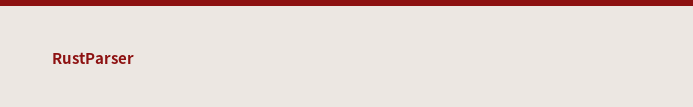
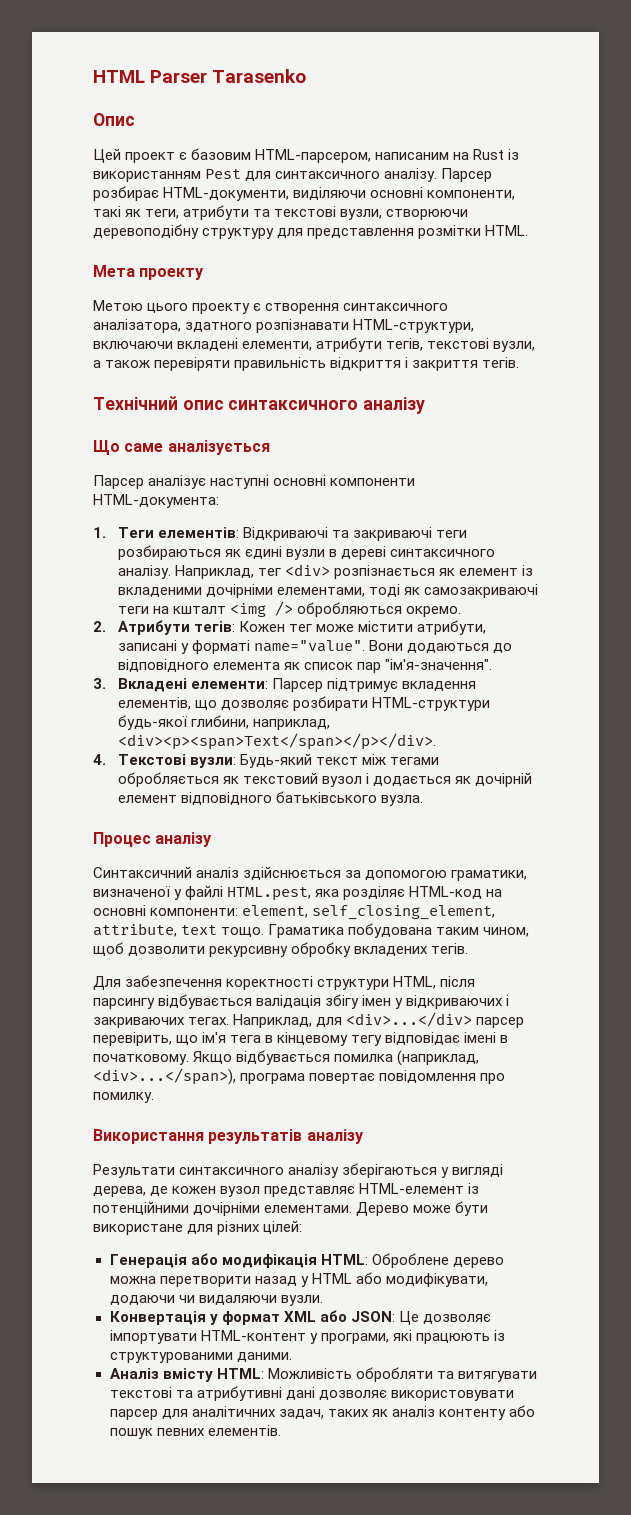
[52,52,134,64] RustParser -> [93,69,307,83] [93,113,135,126] [93,148,520,163] [93,168,493,182] [93,186,516,201] [93,205,469,220] [93,224,529,239] [93,265,205,280] [93,300,449,314] [93,319,475,333] [93,337,536,352] [93,357,520,371] [93,396,426,414] [93,440,270,456] [93,475,416,489] [93,494,219,508] [93,527,467,541] [117,545,495,560] [117,564,533,579] [117,584,538,598] [117,601,461,617] [93,620,486,635] [117,640,512,654] [117,659,492,673] [93,678,476,692] [117,696,490,711] [117,715,330,730] [117,733,436,750] [93,753,439,768] [117,772,532,787] [117,791,423,806] [93,832,213,848] [93,866,528,881] [93,885,503,901] [93,905,496,920] [93,923,530,938] [93,942,469,957] [93,975,476,990] [93,994,510,1009] [93,1012,525,1028] [93,1032,509,1046] [93,1050,480,1066] [93,1068,506,1085] [93,1092,154,1103] [93,1129,364,1144] [93,1163,504,1178] [93,1183,480,1197] [93,1201,489,1216] [93,1220,303,1235] [109,1253,504,1268] [109,1272,488,1287] [109,1295,323,1306] [109,1310,491,1325] [109,1330,505,1344] [109,1352,292,1363] [109,1367,537,1382] [109,1386,514,1401] [109,1405,535,1420] [109,1425,281,1439] HTML Parser Tarasenko // Опис // Цей проект є базовим HTML-парсером, написаним на Rust із використанням Pest для синтаксичного аналізу. Парсер розбирає HTML-документи, виділяючи основні компоненти, такі як теги, атрибути та текстові вузли, створюючи деревоподібну структуру для представлення розмітки HTML. // Мета проекту // Метою цього проекту є створення синтаксичного аналізатора, здатного розпізнавати HTML-структури, включаючи вкладені елементи, атрибути тегів, текстові вузли, а також перевіряти правильність відкриття і закриття тегів. // Технічний опис синтаксичного аналізу // Що саме аналізується // Парсер аналізує наступні основні компоненти HTML-документа: // 1. Теги елементів: Відкриваючі та закриваючі теги розбираються як єдині вузли в дереві синтаксичного аналізу. Наприклад, тег <div> розпізнається як елемент із вкладеними дочірніми елементами, тоді як самозакриваючі теги на кшталт <img /> обробляються окремо. // 2. Атрибути тегів: Кожен тег може містити атрибути, записані у форматі name="value". Вони додаються до відповідного елемента як список пар "ім'я-значення". // 3. Вкладені елементи: Парсер підтримує вкладення елементів, що дозволяє розбирати HTML-структури будь-якої глибини, наприклад, <div><p><span>Text</span></p></div>. // 4. Текстові вузли: Будь-який текст між тегами обробляється як текстовий вузол і додається як дочірній елемент відповідного батьківського вузла. // Процес аналізу // Синтаксичний аналіз здійснюється за допомогою граматики, визначеної у файлі HTML.pest, яка розділяє HTML-код на основні компоненти: element, self_closing_element, attribute, text тощо. Граматика побудована таким чином, щоб дозволити рекурсивну обробку вкладених тегів. // Для забезпечення коректності структури HTML, після парсингу відбувається валідація збігу імен у відкриваючих і закриваючих тегах. Наприклад, для <div>...</div> парсер перевірить, що ім'я тега в кінцевому тегу відповідає імені в початковому. Якщо відбувається помилка (наприклад, <div>...</span>), програма повертає повідомлення про помилку. // Використання результатів аналізу // Результати синтаксичного аналізу зберігаються у вигляді дерева, де кожен вузол представляє HTML-елемент із потенційними дочірніми елементами. Дерево може бути використане для різних цілей: // Генерація або модифікація HTML: Оброблене дерево можна перетворити назад у HTML або модифікувати, додаючи чи видаляючи вузли. // Конвертація у формат XML або JSON: Це дозволяє імпортувати HTML-контент у програми, які працюють із структурованими даними. // Аналіз вмісту HTML: Можливість обробляти та витягувати текстові та атрибутивні дані дозволяє використовувати парсер для аналітичних задач, таких як аналіз контенту або пошук певних елементів.

